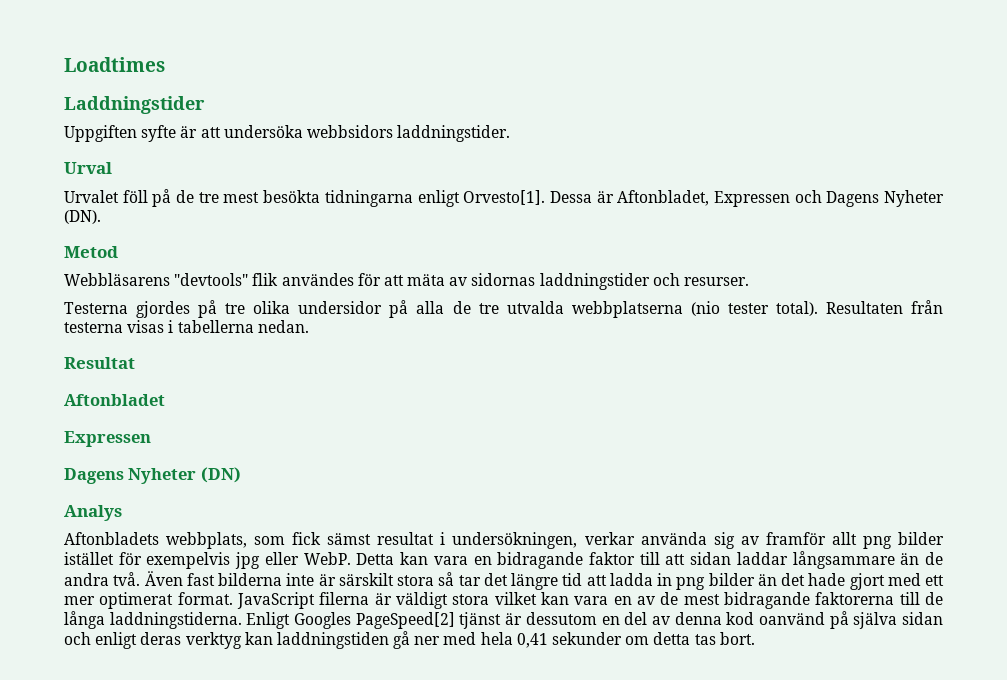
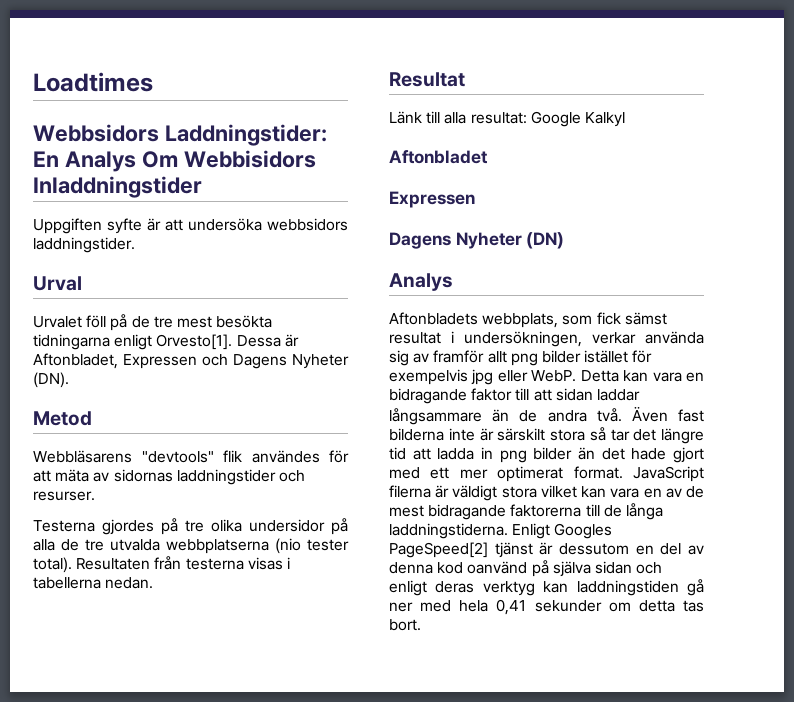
[64,96,205,114] Laddningstider -> [33,124,327,146] [33,150,316,172] [33,176,202,198] Webbsidors Laddningstider: En Analys Om Webbisidors Inladdningstider
(135, 363) none -> [389,111,625,127] // Länk till alla resultat: Google Kalkyl

